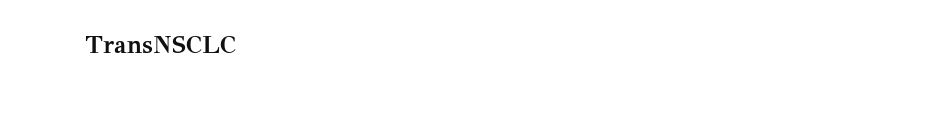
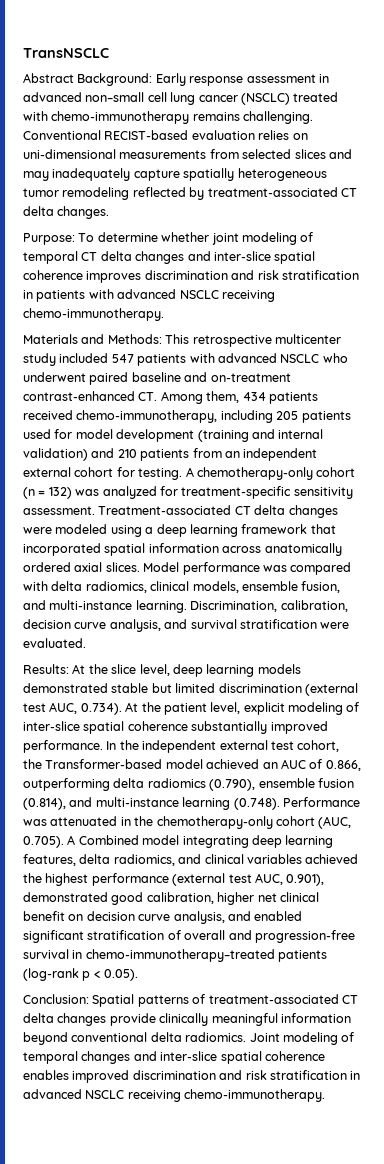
(236, 44) none -> [23,73,329,86] [23,92,339,105] [23,111,314,124] [23,130,308,140] [23,149,352,159] [23,168,327,181] [23,187,357,200] [23,206,110,219] [23,232,314,245] [23,251,316,264] [23,270,359,283] [23,289,275,302] [23,308,164,321] [23,334,341,347] [23,353,348,366] [23,372,291,385] [23,391,318,404] [23,410,351,423] [23,429,324,442] [23,448,318,461] [23,467,356,480] [23,486,353,499] [23,505,338,518] [23,524,336,537] [23,543,342,556] [23,562,352,575] [23,581,341,593] [23,600,348,613] [23,619,350,632] [23,638,86,648] [23,664,301,677] [23,683,358,696] [23,702,360,715] [23,721,328,734] [23,740,340,753] [23,759,361,771] [23,778,354,791] [23,797,360,810] [23,816,352,829] [23,835,334,848] [23,854,359,866] [23,873,325,886] [23,892,319,905] [23,911,303,924] [23,930,355,943] [23,949,328,962] [23,968,139,981] [23,994,358,1007] [23,1013,351,1026] [23,1032,355,1045] [23,1051,325,1064] [23,1070,361,1083] [23,1089,326,1102] // Abstract Background: Early response assessment in advanced non–small cell lung cancer (NSCLC) treated with chemo-immunotherapy remains challenging. Conventional RECIST-based evaluation relies on uni-dimensional measurements from selected slices and may inadequately capture spatially heterogeneous tumor remodeling reflected by treatment-associated CT delta changes. // Purpose: To determine whether joint modeling of temporal CT delta changes and inter-slice spatial coherence improves discrimination and risk stratification in patients with advanced NSCLC receiving chemo-immunotherapy. // Materials and Methods: This retrospective multicenter study included 547 patients with advanced NSCLC who underwent paired baseline and on-treatment contrast-enhanced CT. Among them, 434 patients received chemo-immunotherapy, including 205 patients used for model development (training and internal validation) and 210 patients from an independent external cohort for testing. A chemotherapy-only cohort (n = 132) was analyzed for treatment-specific sensitivity assessment. Treatment-associated CT delta changes were modeled using a deep learning framework that incorporated spatial information across anatomically ordered axial slices. Model performance was compared with delta radiomics, clinical models, ensemble fusion, and multi-instance learning. Discrimination, calibration, decision curve analysis, and survival stratification were evaluated. // Results: At the slice level, deep learning models demonstrated stable but limited discrimination (external test AUC, 0.734). At the patient level, explicit modeling of inter-slice spatial coherence substantially improved performance. In the independent external test cohort, the Transformer-based model achieved an AUC of 0.866, outperforming delta radiomics (0.790), ensemble fusion (0.814), and multi-instance learning (0.748). Performance was attenuated in the chemotherapy-only cohort (AUC, 0.705). A Combined model integrating deep learning features, delta radiomics, and clinical variables achieved the highest performance (external test AUC, 0.901), demonstrated good calibration, higher net clinical benefit on decision curve analysis, and enabled significant stratification of overall and progression-free survival in chemo-immunotherapy–treated patients (log-rank p < 0.05). // Conclusion: Spatial patterns of treatment-associated CT delta changes provide clinically meaningful information beyond conventional delta radiomics. Joint modeling of temporal changes and inter-slice spatial coherence enables improved discrimination and risk stratification in advanced NSCLC receiving chemo-immunotherapy.

